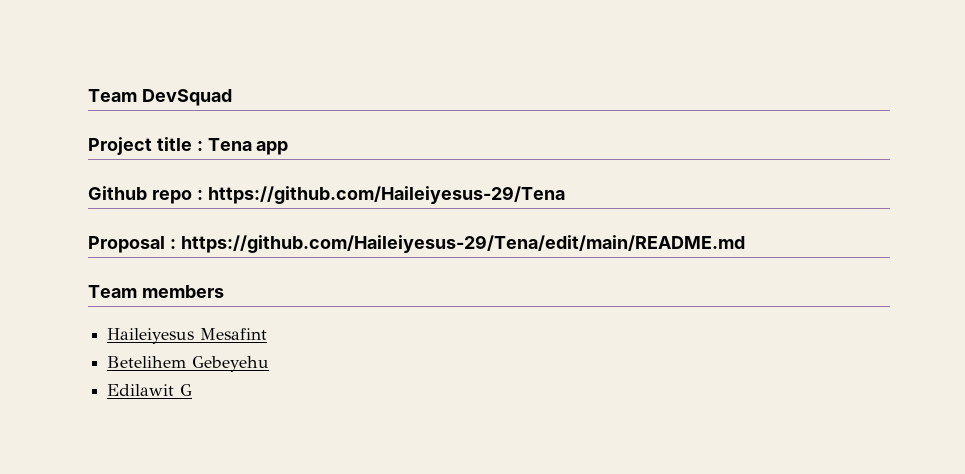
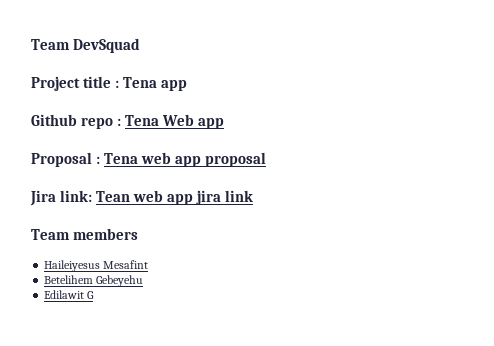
[207,186,565,204] https://github.com/Haileiyesus-29/Tena -> [125,114,225,129] Tena Web app
[180,235,745,253] https://github.com/Haileiyesus-29/Tena/edit/main/README.md -> [104,152,267,167] [30,190,254,206] Tena web app proposal // Jira link: Tean web app jira link

